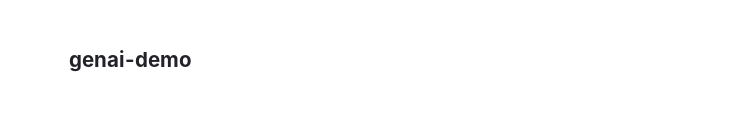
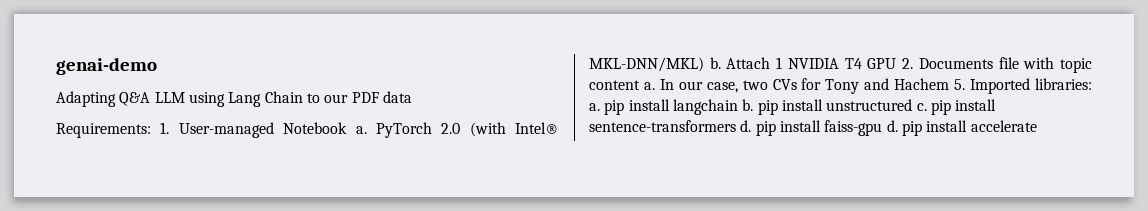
(192, 61) none -> [56,91,412,107] [56,122,559,138] [589,57,1092,73] [589,78,1092,94] [589,99,997,115] [589,120,1037,136] // Adapting Q&A LLM using Lang Chain to our PDF data // Requirements: 1. User-managed Notebook a. PyTorch 2.0 (with Intel® MKL-DNN/MKL) b. Attach 1 NVIDIA T4 GPU 2. Documents file with topic content a. In our case, two CVs for Tony and Hachem 5. Imported libraries: a. pip install langchain b. pip install unstructured c. pip install sentence-transformers d. pip install faiss-gpu d. pip install accelerate

